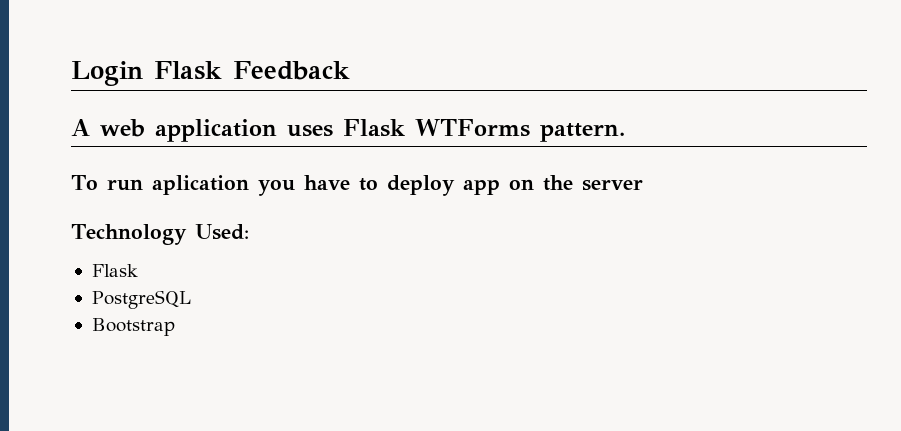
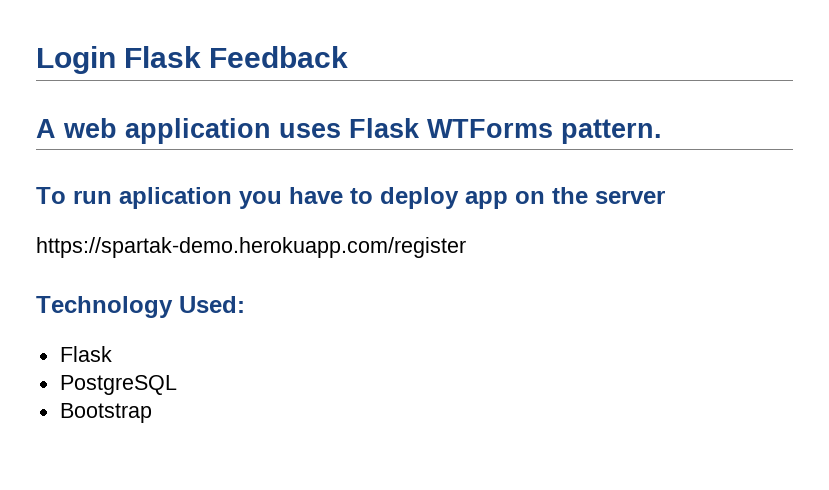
(643, 185) none -> [36,237,466,258] // https://spartak-demo.herokuapp.com/register

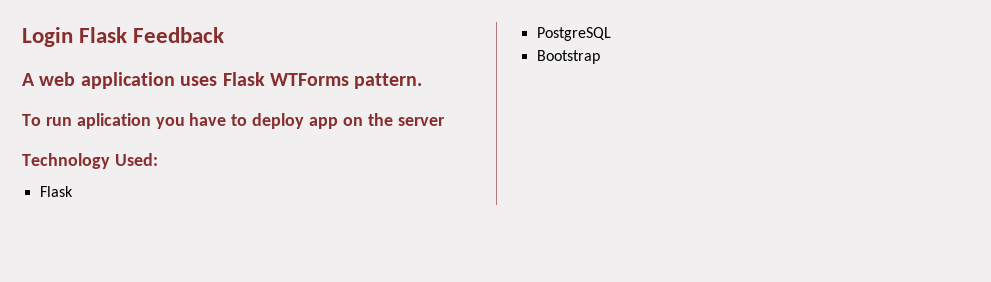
[36,237,466,258] // https://spartak-demo.herokuapp.com/register -> (445, 121) none

